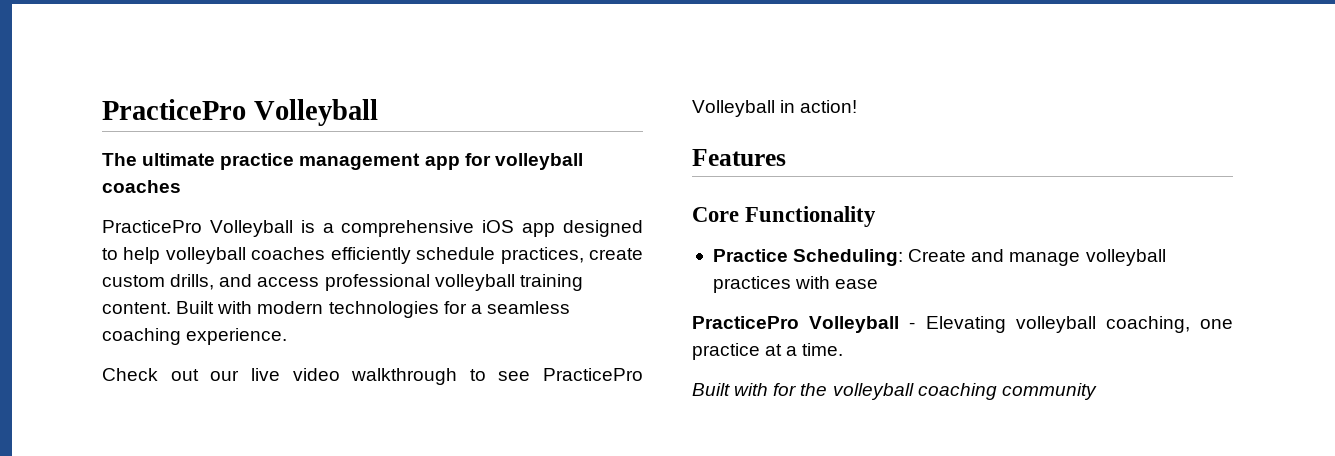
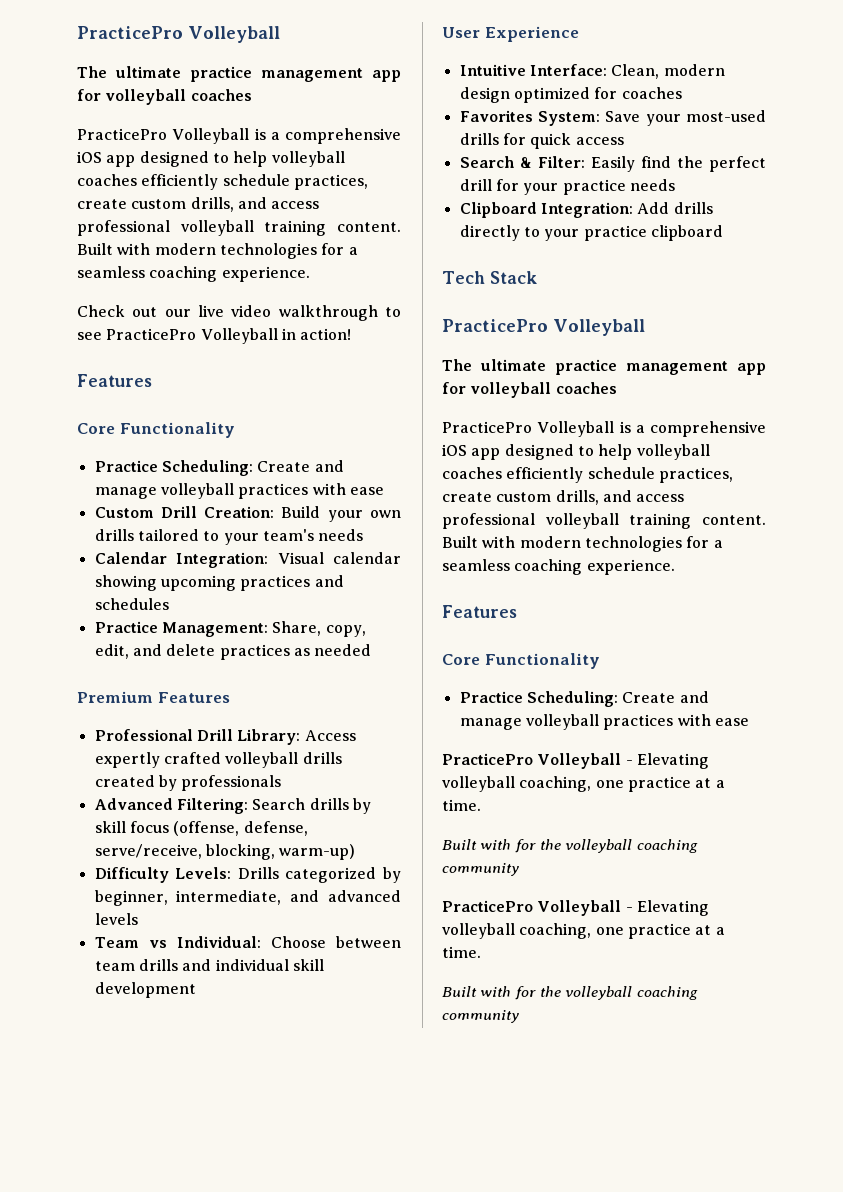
(879, 284) none -> [94,506,401,522] [94,529,364,545] [94,552,401,568] [94,575,344,591] [94,598,169,610] [94,621,366,637] [94,644,372,660] [77,691,230,703] [94,729,356,745] [94,752,342,768] [94,775,282,791] [94,798,371,814] [94,821,308,836] [94,844,356,860] [94,867,401,883] [94,890,401,906] [94,913,138,925] [94,936,401,948] [94,959,324,971] [94,982,196,998] [442,26,579,42] [459,64,725,79] [459,87,682,103] [459,110,766,126] [459,133,624,149] [459,156,766,172] [459,179,675,195] [459,202,713,218] [459,225,723,241] [442,271,537,284] [442,319,645,336] [442,359,766,375] [442,382,617,398] [442,421,766,437] [442,444,710,460] [442,467,733,483] [442,490,685,505] [442,513,766,529] [442,536,723,552] [442,559,675,575] [442,605,517,618] [442,653,600,669] [459,691,709,707] [459,714,749,730] // Custom Drill Creation: Build your own drills tailored to your team's needs // Calendar Integration: Visual calendar showing upcoming practices and schedules // Practice Management: Share, copy, edit, and delete practices as needed // Premium Features // Professional Drill Library: Access expertly crafted volleyball drills created by professionals // Advanced Filtering: Search drills by skill focus (offense, defense, serve/receive, blocking, warm-up) // Difficulty Levels: Drills categorized by beginner, intermediate, and advanced levels // Team vs Individual: Choose between team drills and individual skill development // User Experience // Intuitive Interface: Clean, modern design optimized for coaches // Favorites System: Save your most-used drills for quick access // Search & Filter: Easily find the perfect drill for your practice needs // Clipboard Integration: Add drills directly to your practice clipboard // Tech Stack // PracticePro Volleyball // The ultimate practice management app for volleyball coaches // PracticePro Volleyball is a comprehensive iOS app designed to help volleyball coaches efficiently schedule practices, create custom drills, and access professional volleyball training content. Built with modern technologies for a seamless coaching experience. // Features // Core Functionality // Practice Scheduling: Create and manage volleyball practices with ease
(1097, 391) none -> [442,900,709,916] [442,923,725,939] [442,946,481,958] [442,986,698,1000] [442,1010,519,1023] // PracticePro Volleyball - Elevating volleyball coaching, one practice at a time. // Built with for the volleyball coaching community

